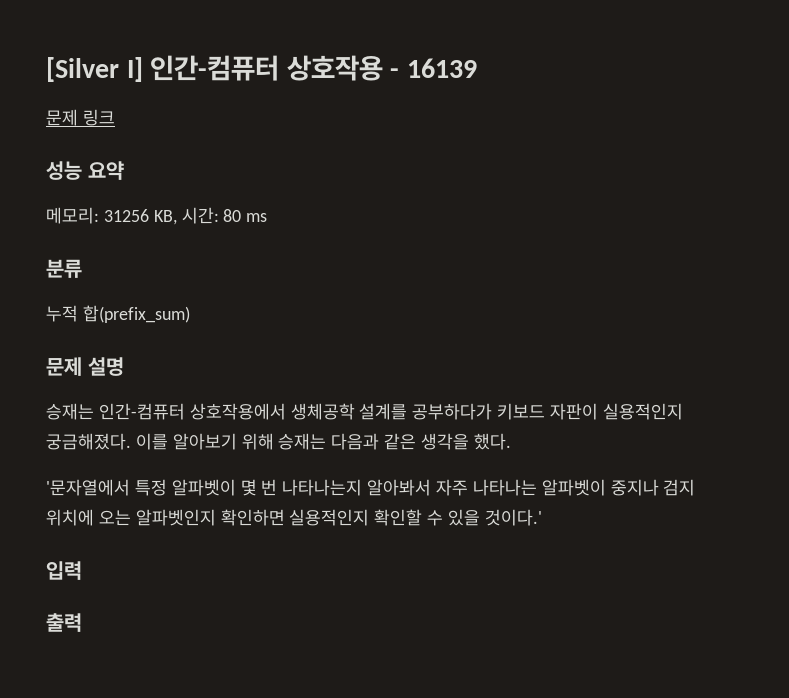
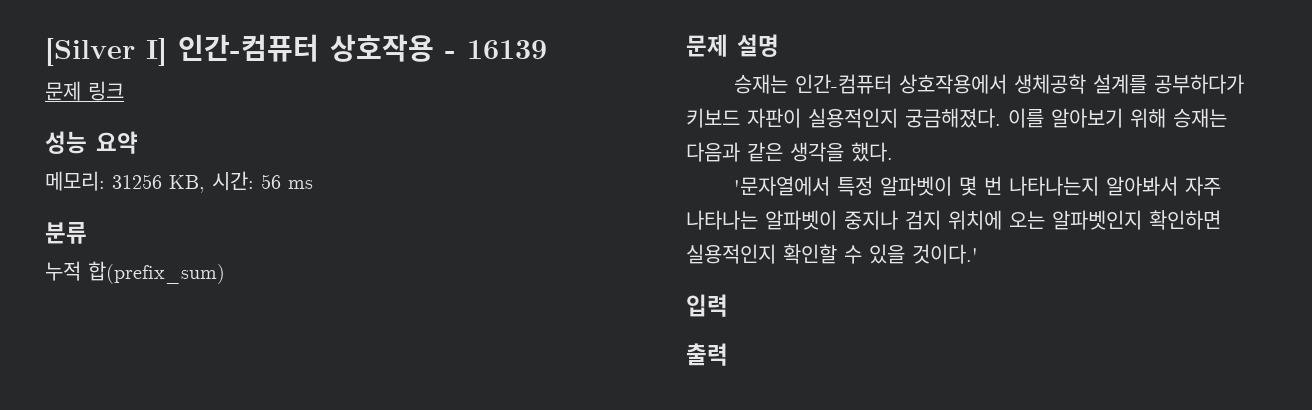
[223,209,242,222] 80 -> [261,174,281,189] 56

